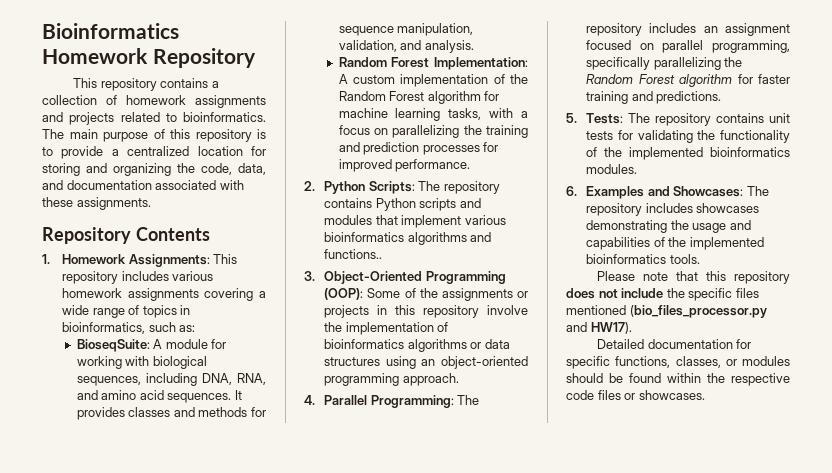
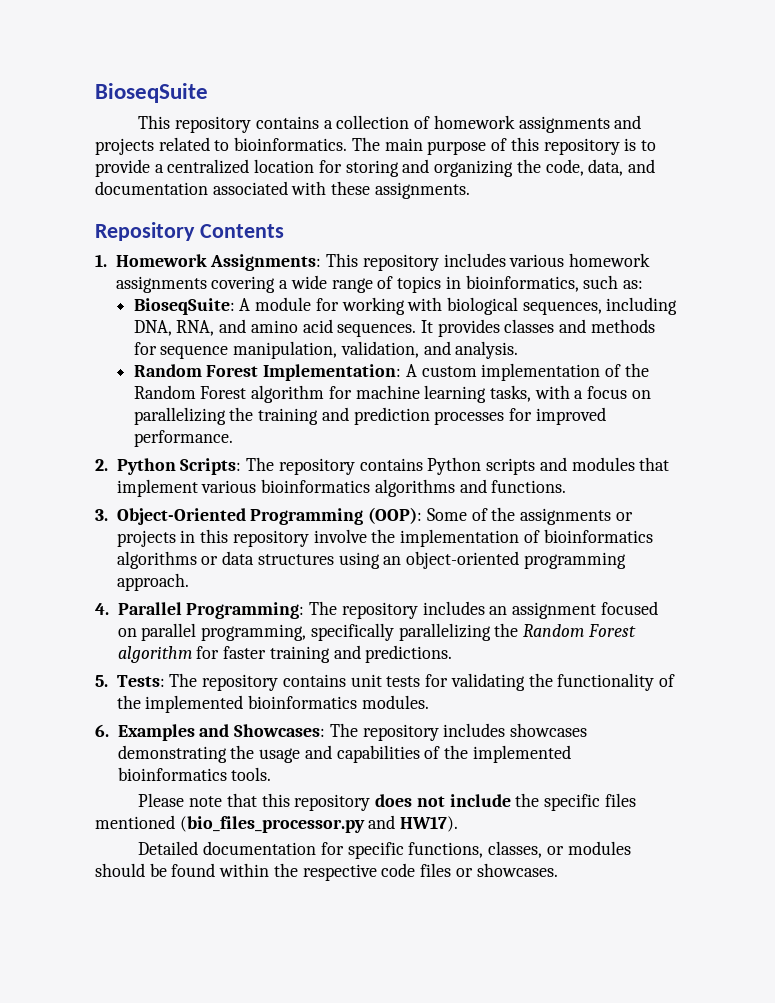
[42,23,179,39] [42,48,256,68] Bioinformatics Homework Repository -> [95,83,208,103] BioseqSuite
[324,249,383,259] functions.. -> [491,480,567,493] functions.

